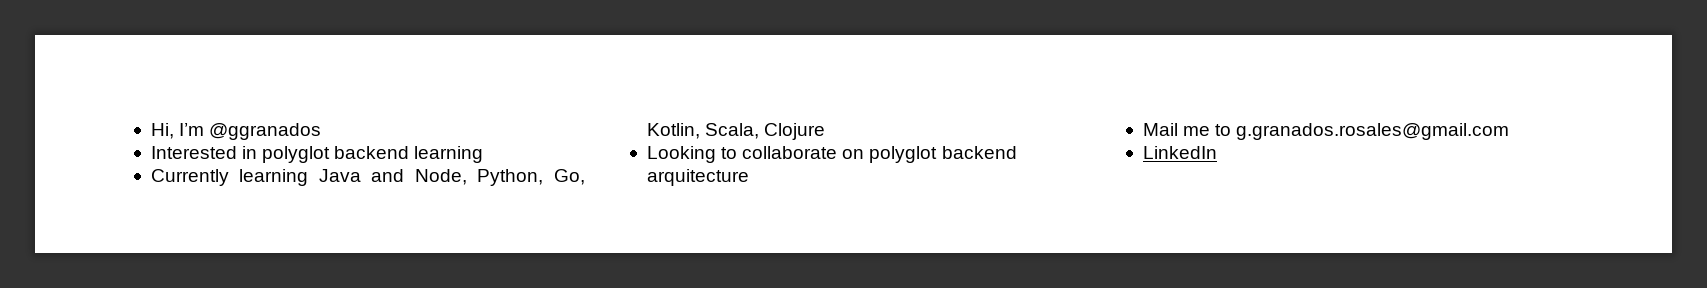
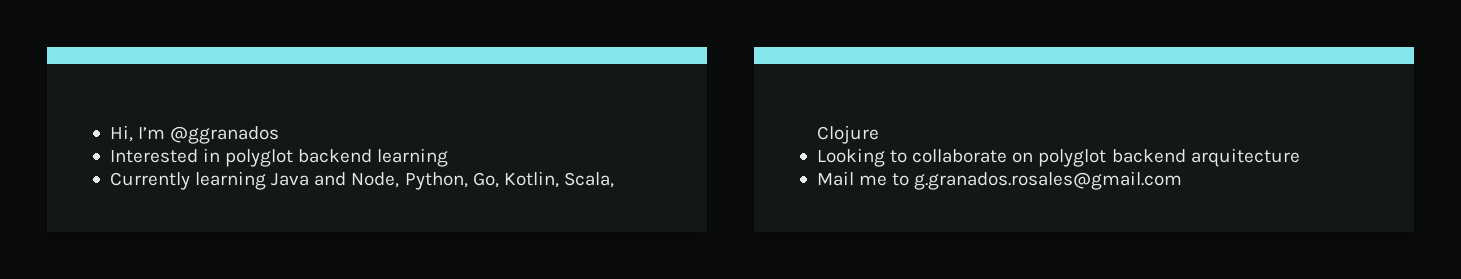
[1142,146,1217,159] // LinkedIn -> (1183, 180) none

